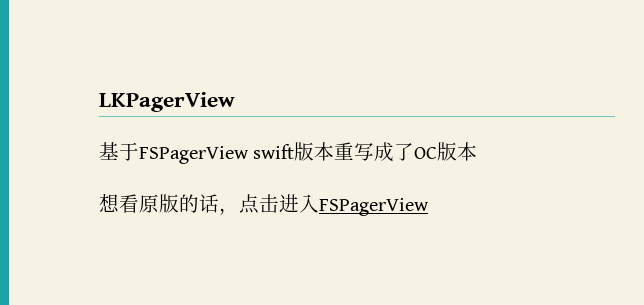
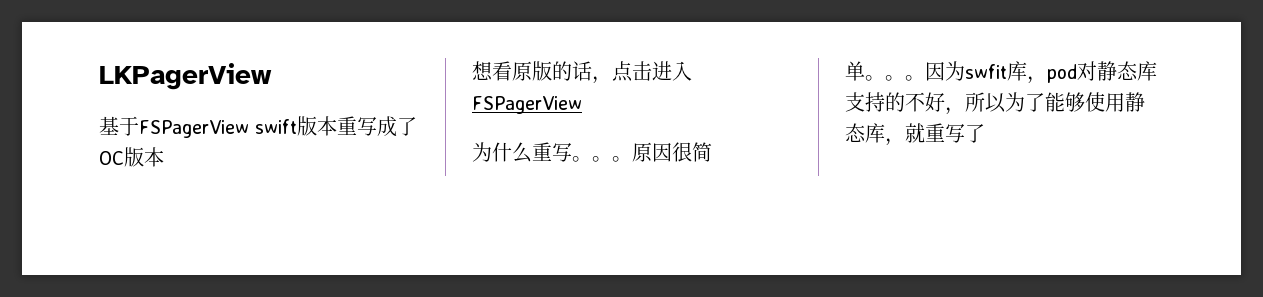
(429, 207) none -> [472,142,712,163] [845,61,1157,84] [845,92,1145,115] [845,123,985,146] // 为什么重写。。。原因很简单。。。因为swfit库，pod对静态库支持的不好，所以为了能够使用静态库，就重写了

